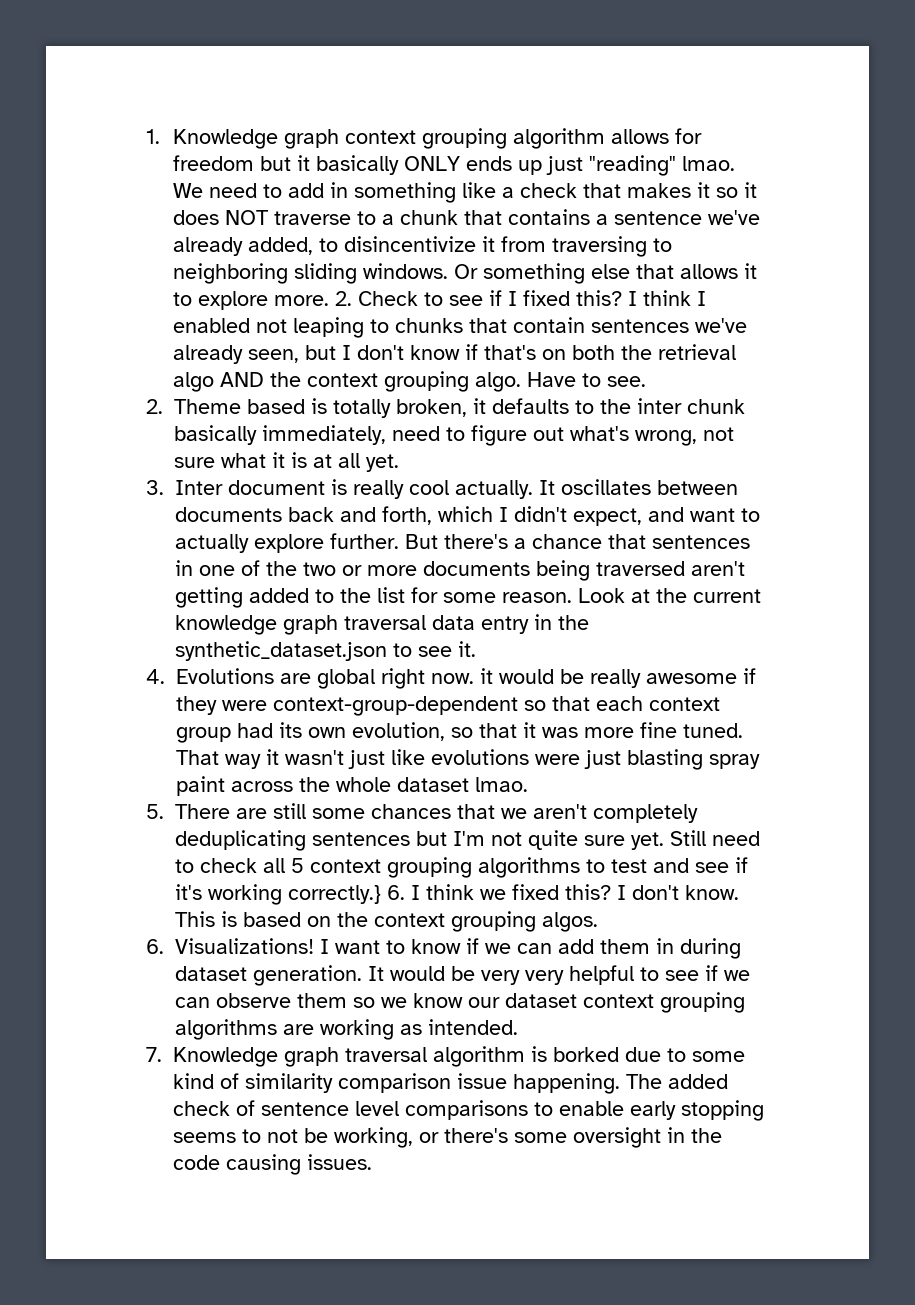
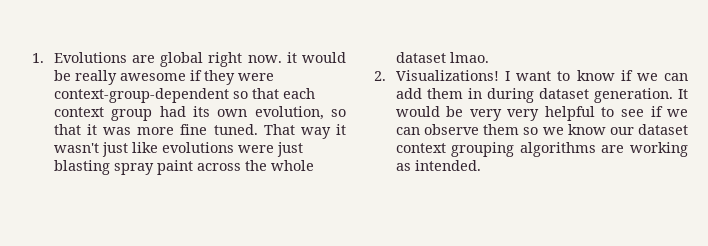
[172,128,702,149] [172,155,735,176] [172,182,757,203] [172,209,760,225] [172,236,672,257] [172,263,757,284] [172,290,706,310] [172,317,747,338] [172,344,736,364] [172,371,646,392] [146,398,745,418] [174,425,734,446] [174,452,399,472] [146,479,738,499] [175,506,760,526] [175,533,750,553] [175,560,745,581] [175,587,761,608] [175,614,589,635] [175,641,476,661] [146,669,165,684] Knowledge graph context grouping algorithm allows for freedom but it basically ONLY ends up just "reading" lmao. We need to add in something like a check that makes it so it does NOT traverse to a chunk that contains a sentence we've already added, to disincentivize it from traversing to neighboring sliding windows. Or something else that allows it to explore more. 2. Check to see if I fixed this? I think I enabled not leaping to chunks that contain sentences we've already seen, but I don't know if that's on both the retrieval algo AND the context grouping algo. Have to see. // 2. Theme based is totally broken, it defaults to the inter chunk basically immediately, need to figure out what's wrong, not sure what it is at all yet. // 3. Inter document is really cool actually. It oscillates between documents back and forth, which I didn't expect, and want to actually explore further. But there's a chance that sentences in one of the two or more documents being traversed aren't getting added to the list for some reason. Look at the current knowledge graph traversal data entry in the synthetic_dataset.json to see it. // 4. -> (44, 58) none
[146,803,698,823] [175,830,760,851] [175,857,748,878] [175,884,739,905] [175,911,598,932] [146,939,164,954] 5. There are still some chances that we aren't completely deduplicating sentences but I'm not quite sure yet. Still need to check all 5 context grouping algorithms to test and see if it's working correctly.} 6. I think we fixed this? I don't know. This is based on the context grouping algos. // 6. -> [374,71,386,81] 2.
[146,1046,745,1067] [173,1073,728,1094] [173,1100,764,1121] [173,1127,722,1148] [173,1154,372,1175] // 7. Knowledge graph traversal algorithm is borked due to some kind of similarity comparison issue happening. The added check of sentence level comparisons to enable early stopping seems to not be working, or there's some oversight in the code causing issues. -> (481, 165) none

